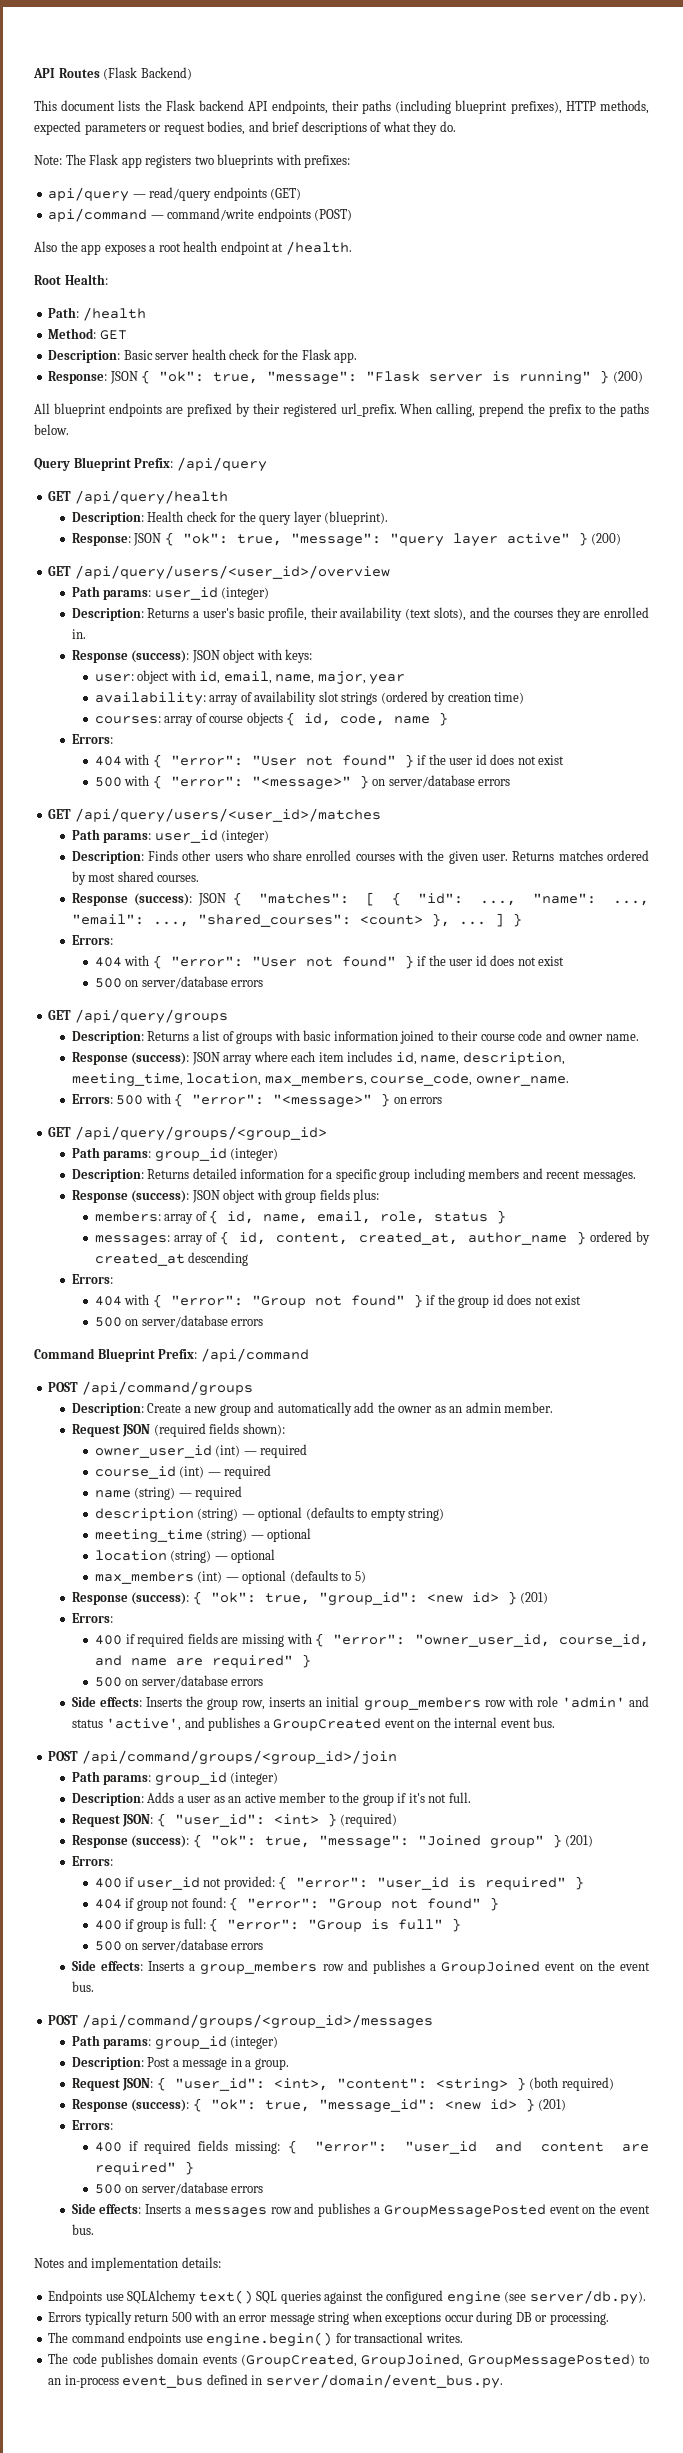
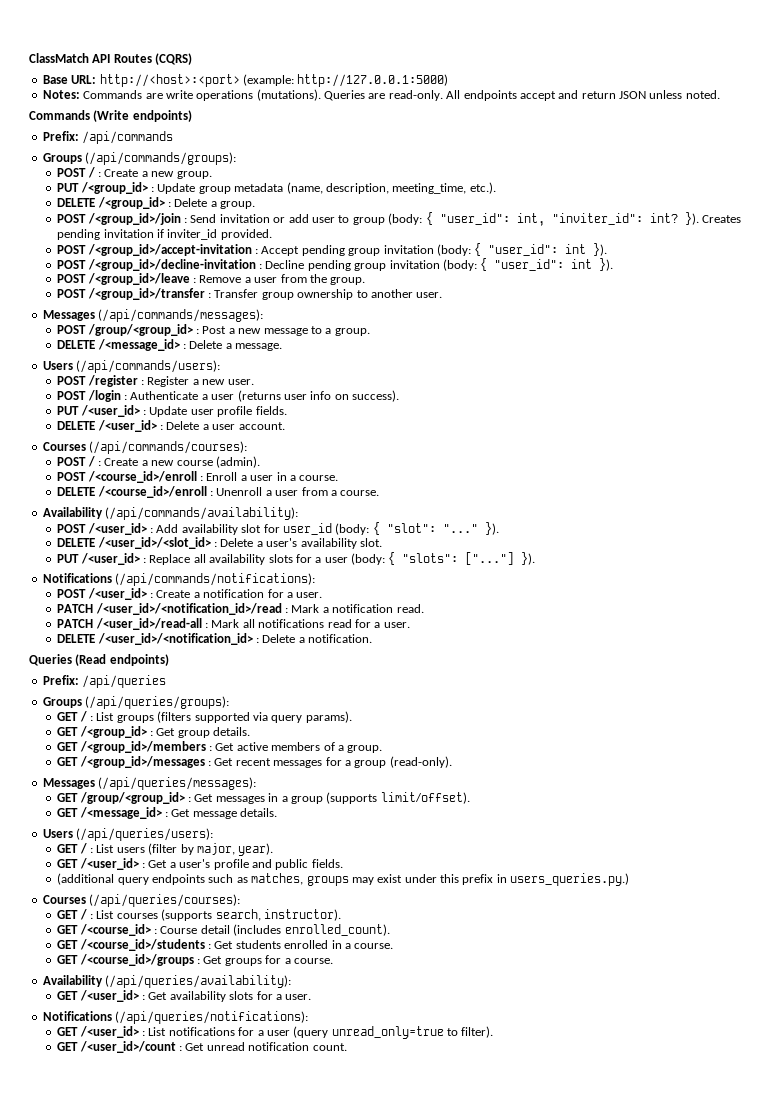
(33, 73) none -> [29,53,89,63] ClassMatch
[103,67,192,80] [34,100,649,114] [34,121,456,135] [34,154,351,168] [48,187,302,202] [48,208,353,222] [34,241,352,255] [34,274,108,285] [48,307,146,321] [48,328,127,340] [48,349,358,363] [48,370,643,385] [34,403,649,417] [34,424,69,435] [34,457,267,472] [48,490,228,505] [71,511,389,525] [71,532,622,547] [48,565,390,580] [71,586,270,600] [71,607,649,621] [71,629,86,639] [71,649,313,663] [94,670,406,685] [94,691,525,706] [94,712,449,726] [71,734,113,744] [94,754,565,768] [94,775,511,790] [48,808,381,823] [71,829,270,843] [71,850,650,864] [71,871,200,885] [71,892,649,906] [71,913,522,927] [71,935,113,945] [94,955,565,969] [94,976,264,989] [48,1009,228,1024] [71,1030,639,1044] [71,1051,565,1065] [71,1073,569,1087] [71,1093,443,1108] [48,1126,327,1141] [71,1147,279,1162] [71,1168,636,1182] [71,1189,380,1203] [94,1210,507,1224] [94,1231,650,1246] [94,1252,249,1266] [71,1274,113,1284] [94,1294,582,1308] [94,1315,264,1328] [34,1348,309,1362] [48,1381,253,1396] [71,1402,554,1416] [71,1423,285,1437] [94,1444,308,1458] [94,1465,272,1479] [94,1486,243,1500] [94,1507,445,1521] [94,1528,312,1543] [94,1549,276,1563] [94,1570,366,1584] [71,1591,549,1606] [71,1613,113,1623] [94,1633,649,1647] [94,1654,311,1668] [94,1675,264,1688] [71,1696,649,1711] [71,1717,556,1731] [48,1750,397,1765] [71,1771,279,1786] [71,1792,471,1806] [71,1813,398,1827] [71,1834,594,1849] [71,1856,113,1866] [94,1876,585,1890] [94,1897,500,1911] [94,1918,462,1932] [94,1939,264,1952] [71,1960,650,1975] [71,1981,94,1992] [48,2014,433,2029] [71,2035,279,2050] [71,2057,289,2070] [71,2077,614,2092] [71,2098,567,2113] [71,2120,113,2130] [94,2140,649,2154] [94,2161,194,2175] [94,2182,264,2195] [71,2203,651,2218] [71,2224,94,2235] [34,2257,221,2271] [48,2290,646,2305] [48,2311,609,2325] [48,2332,463,2347] [48,2353,649,2368] [48,2374,503,2389] (Flask Backend) // This document lists the Flask backend API endpoints, their paths (including blueprint prefixes), HTTP methods, expected parameters or request bodies, and brief descriptions of what they do. // Note: The Flask app registers two blueprints with prefixes: // api/query — read/query endpoints (GET) // api/command — command/write endpoints (POST) // Also the app exposes a root health endpoint at /health. // Root Health: // Path: /health // Method: GET // Description: Basic server health check for the Flask app. // Response: JSON { "ok": true, "message": "Flask server is running" } (200) // All blueprint endpoints are prefixed by their registered url_prefix. When calling, prepend the prefix to the paths below. // Query Blueprint Prefix: /api/query // GET /api/query/health // Description: Health check for the query layer (blueprint). // Response: JSON { "ok": true, "message": "query layer active" } (200) // GET /api/query/users/<user_id>/overview // Path params: user_id (integer) // Description: Returns a user's basic profile, their availability (text slots), and the courses they are enrolled in. // Response (success): JSON object with keys: // user: object with id, email, name, major, year // availability: array of availability slot strings (ordered by creation time) // courses: array of course objects { id, code, name } // Errors: // 404 with { "error": "User not found" } if the user id does not exist // 500 with { "error": "<message>" } on server/database errors // GET /api/query/users/<user_id>/matches // Path params: user_id (integer) // Description: Finds other users who share enrolled courses with the given user. Returns matches ordered by most shared courses. // Response (success): JSON { "matches": [ { "id": ..., "name": ..., "email": ..., "shared_courses": <count> }, ... ] } // Errors: // 404 with { "error": "User not found" } if the user id does not exist // 500 on server/database errors // GET /api/query/groups // Description: Returns a list of groups with basic information joined to their course code and owner name. // Response (success): JSON array where each item includes id, name, description, meeting_time, location, max_members, course_code, owner_name. // Errors: 500 with { "error": "<message>" } on errors // GET /api/query/groups/<group_id> // Path params: group_id (integer) // Description: Returns detailed information for a specific group including members and recent messages. // Response (success): JSON object with group fields plus: // members: array of { id, name, email, role, status } // messages: array of { id, content, created_at, author_name } ordered by created_at descending // Errors: // 404 with { "error": "Group not found" } if the group id does not exist // 500 on server/database errors // Command Blueprint Prefix: /api/command // POST /api/command/groups // Description: Create a new group and automatically add the owner as an admin member. // Request JSON (required fields shown): // owner_user_id (int) — required // course_id (int) — required // name (string) — required // description (string) — optional (defaults to empty string) // meeting_time (string) — optional // location (string) — optional // max_members (int) — optional (defaults to 5) // Response (success): { "ok": true, "group_id": <new id> } (201) // Errors: // 400 if required fields are missing with { "error": "owner_user_id, course_id, and name are required" } // 500 on server/database errors // Side effects: Inserts the group row, inserts an initial group_members row with role 'admin' and status 'active', and publishes a GroupCreated event on the internal event bus. // POST /api/command/groups/<group_id>/join // Path params: group_id (integer) // Description: Adds a user as an active member to the group if it's not full. // Request JSON: { "user_id": <int> } (required) // Response (success): { "ok": true, "message": "Joined group" } (201) // Errors: // 400 if user_id not provided: { "error": "user_id is required" } // 404 if group not found: { "error": "Group not found" } // 400 if group is full: { "error": "Group is full" } // 500 on server/database errors // Side effects: Inserts a group_members row and publishes a GroupJoined event on the event bus. // POST /api/command/groups/<group_id>/messages // Path params: group_id (integer) // Description: Post a message in a group. // Request JSON: { "user_id": <int>, "content": <string> } (both required) // Response (success): { "ok": true, "message_id": <new id> } (201) // Errors: // 400 if required fields missing: { "error": "user_id and content are required" } // 500 on server/database errors // Side effects: Inserts a messages row and publishes a GroupMessagePosted event on the event bus. // Notes and implementation details: // Endpoints use SQLAlchemy text() SQL queries against the configured engine (see server/db.py). // Errors typically return 500 with an error message string when exceptions occur during DB or processing. // The command endpoints use engine.begin() for transactional writes. // The code publishes domain events (GroupCreated, GroupJoined, GroupMessagePosted) to an in-process event_bus defined in server/domain/event_bus.py. -> [155,53,193,65] [42,74,449,87] [42,89,720,101] [29,110,192,122] [42,131,174,144] [42,152,237,165] [57,167,212,179] [57,182,496,194] [57,197,256,209] [57,212,742,226] [57,229,272,240] [57,243,608,256] [57,258,614,271] [57,273,366,285] [57,288,443,300] [42,309,264,322] [57,324,370,336] [57,339,283,351] [42,360,221,373] [57,375,254,387] [57,390,400,402] [57,405,287,417] [57,420,285,432] [42,441,248,454] [57,456,260,468] [57,471,339,483] [57,486,380,498] [42,507,299,520] [57,522,499,535] [57,537,382,549] [57,552,536,565] [42,573,316,586] [57,588,323,600] [57,603,424,615] [57,618,410,630] [57,633,373,645] [29,654,169,666] [42,675,167,688] [42,696,230,709] [57,711,352,723] [57,726,251,738] [57,741,383,753] [57,756,452,768] [42,777,257,790] [57,792,470,804] [57,807,278,819] [42,828,214,841] [57,843,274,856] [57,858,343,870] [57,873,630,886] [42,894,241,907] [57,909,341,921] [57,924,390,936] [57,939,394,951] [57,954,333,966] [42,975,292,988] [57,990,312,1002] [42,1011,309,1024] [57,1026,494,1039] [57,1041,347,1053] (CQRS) // Base URL: http://<host>:<port> (example: http://127.0.0.1:5000) // Notes: Commands are write operations (mutations). Queries are read-only. All endpoints accept and return JSON unless noted. // Commands (Write endpoints) // Prefix: /api/commands // Groups (/api/commands/groups): // POST / : Create a new group. // PUT /<group_id> : Update group metadata (name, description, meeting_time, etc.). // DELETE /<group_id> : Delete a group. // POST /<group_id>/join : Send invitation or add user to group (body: { "user_id": int, "inviter_id": int? }). Creates pending invitation if inviter_id provided. // POST /<group_id>/accept-invitation : Accept pending group invitation (body: { "user_id": int }). // POST /<group_id>/decline-invitation : Decline pending group invitation (body: { "user_id": int }). // POST /<group_id>/leave : Remove a user from the group. // POST /<group_id>/transfer : Transfer group ownership to another user. // Messages (/api/commands/messages): // POST /group/<group_id> : Post a new message to a group. // DELETE /<message_id> : Delete a message. // Users (/api/commands/users): // POST /register : Register a new user. // POST /login : Authenticate a user (returns user info on success). // PUT /<user_id> : Update user profile fields. // DELETE /<user_id> : Delete a user account. // Courses (/api/commands/courses): // POST / : Create a new course (admin). // POST /<course_id>/enroll : Enroll a user in a course. // DELETE /<course_id>/enroll : Unenroll a user from a course. // Availability (/api/commands/availability): // POST /<user_id> : Add availability slot for user_id (body: { "slot": "..." }). // DELETE /<user_id>/<slot_id> : Delete a user's availability slot. // PUT /<user_id> : Replace all availability slots for a user (body: { "slots": ["..."] }). // Notifications (/api/commands/notifications): // POST /<user_id> : Create a notification for a user. // PATCH /<user_id>/<notification_id>/read : Mark a notification read. // PATCH /<user_id>/read-all : Mark all notifications read for a user. // DELETE /<user_id>/<notification_id> : Delete a notification. // Queries (Read endpoints) // Prefix: /api/queries // Groups (/api/queries/groups): // GET / : List groups (filters supported via query params). // GET /<group_id> : Get group details. // GET /<group_id>/members : Get active members of a group. // GET /<group_id>/messages : Get recent messages for a group (read-only). // Messages (/api/queries/messages): // GET /group/<group_id> : Get messages in a group (supports limit/offset). // GET /<message_id> : Get message details. // Users (/api/queries/users): // GET / : List users (filter by major, year). // GET /<user_id> : Get a user's profile and public fields. // (additional query endpoints such as matches, groups may exist under this prefix in users_queries.py.) // Courses (/api/queries/courses): // GET / : List courses (supports search, instructor). // GET /<course_id> : Course detail (includes enrolled_count). // GET /<course_id>/students : Get students enrolled in a course. // GET /<course_id>/groups : Get groups for a course. // Availability (/api/queries/availability): // GET /<user_id> : Get availability slots for a user. // Notifications (/api/queries/notifications): // GET /<user_id> : List notifications for a user (query unread_only=true to filter). // GET /<user_id>/count : Get unread notification count.

